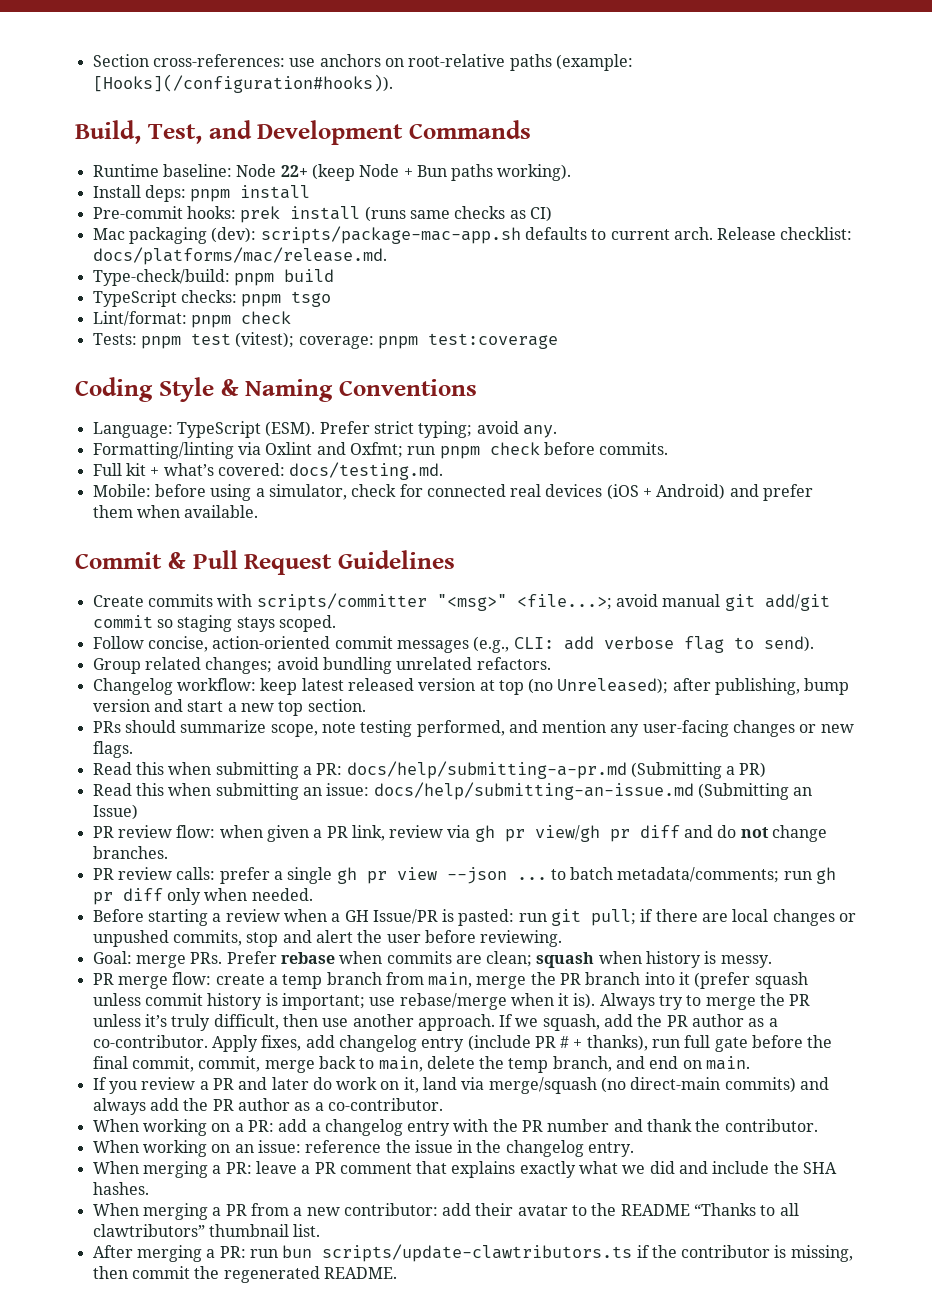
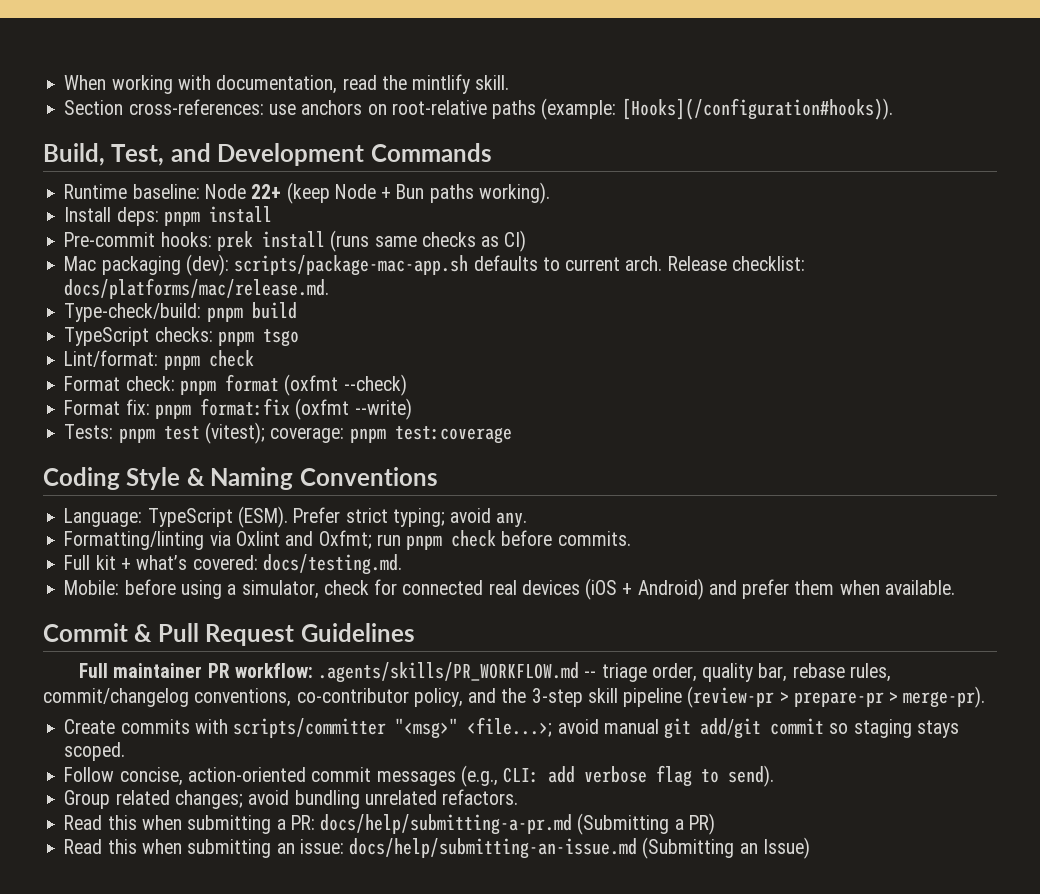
(92, 60) none -> [64,74,510,94] When working with documentation, read the mintlify skill. //
(291, 317) none -> [64,374,407,396] [64,398,412,420] // Format check: pnpm format (oxfmt --check) // Format fix: pnpm format:fix (oxfmt --write)
(455, 559) none -> [78,662,891,683] [43,686,986,708] // Full maintainer PR workflow: .agents/skills/PR_WORKFLOW.md -- triage order, quality bar, rebase rules, commit/changelog conventions, co-contributor policy, and the 3-step skill pipeline (review-pr > prepare-pr > merge-pr).
[92,678,850,695] [92,699,366,716] [92,720,854,737] [92,741,133,758] // Changelog workflow: keep latest released version at top (no Unreleased); after publishing, bump version and start a new top section. // PRs should summarize scope, note testing performed, and mention any user-facing changes or new flags. -> (519, 797) none
[92,825,828,842] [92,846,168,859] [92,867,837,884] [92,888,313,905] [92,909,857,926] [92,930,563,947] [92,951,772,968] [92,972,808,989] [92,993,811,1010] [92,1014,778,1031] [92,1035,833,1052] [92,1056,751,1073] [92,1077,830,1094] [92,1098,443,1115] [92,1119,818,1136] [92,1140,635,1157] [92,1161,838,1178] [92,1182,149,1195] [92,1203,799,1220] [92,1224,321,1237] [92,1244,853,1262] [92,1266,397,1283] // PR review flow: when given a PR link, review via gh pr view/gh pr diff and do not change branches. // PR review calls: prefer a single gh pr view --json ... to batch metadata/comments; run gh pr diff only when needed. // Before starting a review when a GH Issue/PR is pasted: run git pull; if there are local changes or unpushed commits, stop and alert the user before reviewing. // Goal: merge PRs. Prefer rebase when commits are clean; squash when history is messy. // PR merge flow: create a temp branch from main, merge the PR branch into it (prefer squash unless commit history is important; use rebase/merge when it is). Always try to merge the PR unless it’s truly difficult, then use another approach. If we squash, add the PR author as a co-contributor. Apply fixes, add changelog entry (include PR # + thanks), run full gate before the final commit, commit, merge back to main, delete the temp branch, and end on main. // If you review a PR and later do work on it, land via merge/squash (no direct-main commits) and always add the PR author as a co-contributor. // When working on a PR: add a changelog entry with the PR number and thank the contributor. // When working on an issue: reference the issue in the changelog entry. // When merging a PR: leave a PR comment that explains exactly what we did and include the SHA hashes. // When merging a PR from a new contributor: add their avatar to the README “Thanks to all clawtributors” thumbnail list. // After merging a PR: run bun scripts/update-clawtributors.ts if the contributor is missing, then commit the regenerated README. -> (810, 848) none

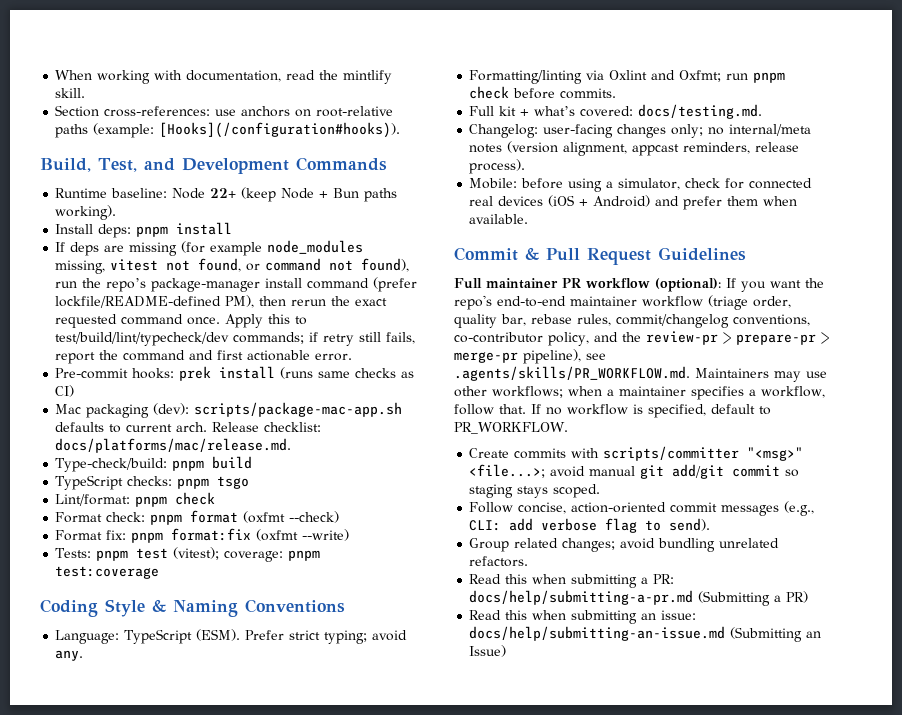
(272, 214) none -> [55,240,364,256] [55,258,410,274] [55,277,418,292] [55,295,388,308] [55,314,308,328] [55,332,416,346] [55,350,353,364] // If deps are missing (for example node_modules missing, vitest not found, or command not found), run the repo’s package-manager install command (prefer lockfile/README-defined PM), then rerun the exact requested command once. Apply this to test/build/lint/typecheck/dev commands; if retry still fails, report the command and first actionable error.
(402, 564) none -> [469,124,812,138] [469,141,800,156] [469,159,526,174] // Changelog: user-facing changes only; no internal/meta notes (version alignment, appcast reminders, release process).
[234,662,647,683] workflow: .agents/skills/PR_WORKFLOW.md -- triage -> [586,278,824,292] [454,295,748,310] workflow (optional): If you want the repo's end-to-end maintainer workflow (triage
[531,686,986,708] 3-step skill pipeline (review-pr > prepare-pr > merge-pr). -> [645,331,829,345] [454,349,606,364] [454,366,827,382] [454,386,825,400] [454,404,771,418] [454,422,568,434] review-pr > prepare-pr > merge-pr pipeline), see .agents/skills/PR_WORKFLOW.md. Maintainers may use other workflows; when a maintainer specifies a workflow, follow that. If no workflow is specified, default to PR_WORKFLOW.

